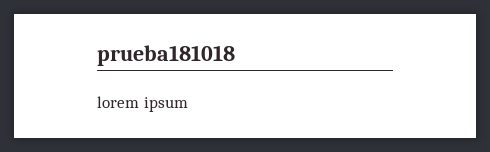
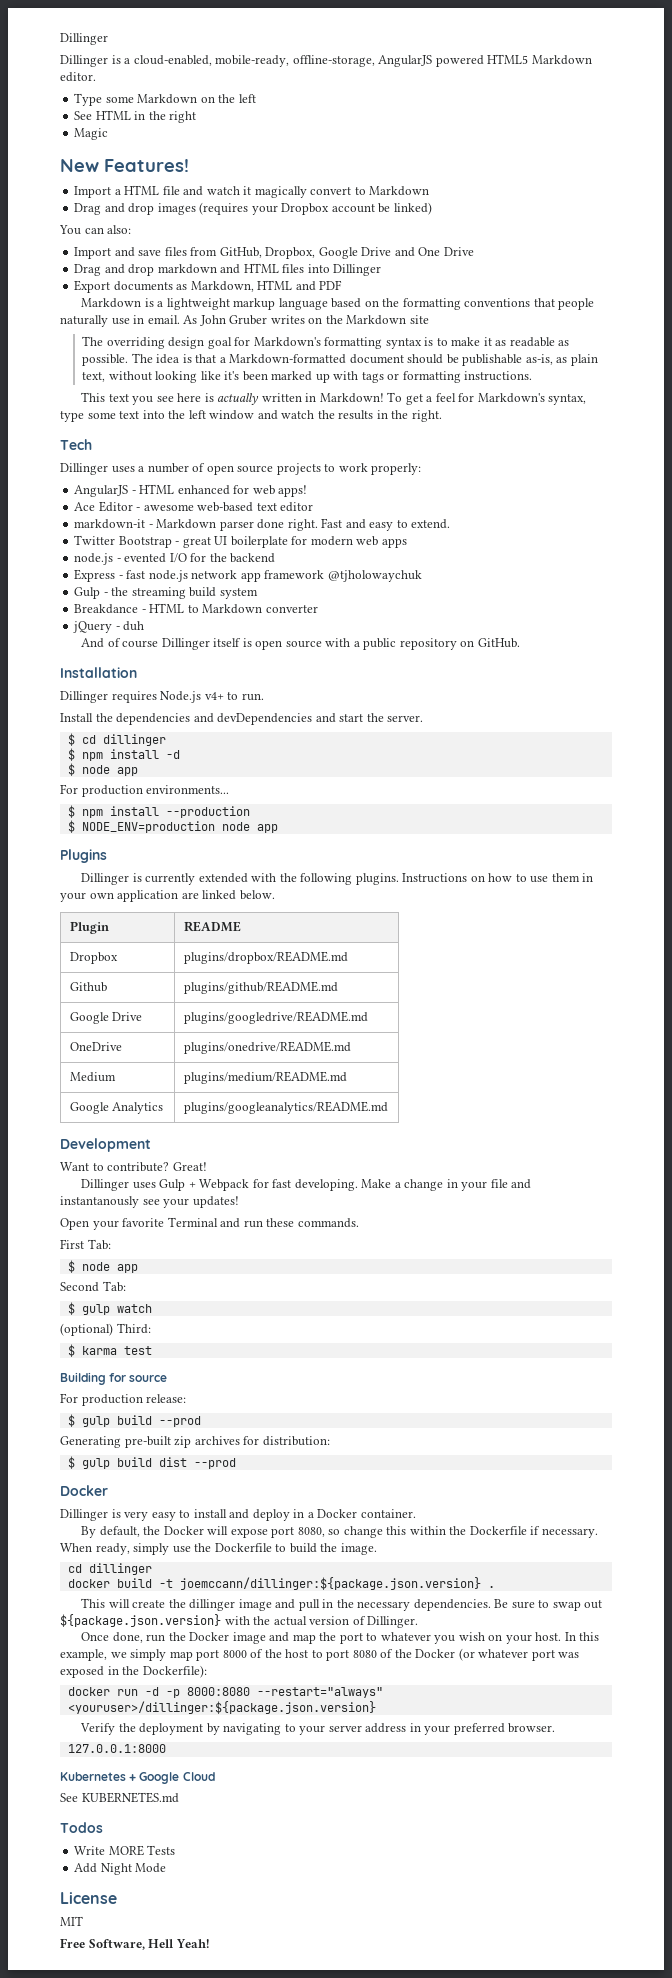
[97,45,235,66] [97,96,188,112] prueba181018 // lorem ipsum -> [60,33,108,45] [60,54,592,67] [60,72,96,82] [74,93,256,106] [74,110,197,123] [74,128,109,140] [60,159,189,172] [74,185,430,198] [74,202,432,215] [59,225,132,235] [74,247,474,259] [74,263,382,276] [74,280,343,293] [81,298,595,310] [60,315,429,327] [82,336,570,349] [82,353,598,366] [82,371,533,383] [81,392,587,405] [60,410,442,422] [60,439,92,450] [60,463,422,475] [74,484,308,497] [74,501,314,512] [74,518,451,531] [74,535,407,548] [74,553,276,565] [74,569,422,582] [74,587,258,599] [74,603,318,614] [73,621,145,633] [81,638,520,650] [60,667,137,678] [60,691,264,703] [60,713,424,725] [67,733,166,746] [67,748,180,761] [67,763,138,776] [60,784,230,797] [67,805,250,818] [67,820,278,833] [60,849,107,863] [81,873,594,885] [60,890,275,902] [69,921,109,934] [183,921,241,932] [69,952,118,964] [183,951,348,964] [69,982,107,992] [183,981,338,994] [69,1012,143,1024] [183,1011,368,1024] [69,1042,122,1051] [183,1041,351,1054] [69,1072,116,1082] [183,1071,347,1084] [69,1102,164,1114] [183,1101,388,1114] [60,1138,151,1152] [60,1162,207,1172] [81,1179,532,1191] [60,1196,239,1208] [60,1217,359,1230] [60,1239,111,1250] [67,1260,138,1273] [60,1281,126,1292] [67,1302,152,1315] [60,1323,151,1336] [67,1344,152,1357] [60,1372,168,1385] [60,1393,187,1406] [67,1414,201,1427] [60,1436,330,1448] [67,1456,236,1469] [60,1485,108,1496] [60,1509,416,1521] [81,1526,598,1538] [60,1543,377,1555] [67,1563,152,1575] [67,1577,495,1590] [81,1598,603,1611] [60,1614,419,1628] [81,1632,600,1644] [60,1648,580,1661] [60,1665,207,1678] [67,1687,383,1698] [67,1701,376,1714] [80,1723,556,1735] [67,1744,166,1753] [60,1772,215,1784] [60,1792,179,1803] [60,1822,103,1833] [74,1845,176,1856] [74,1863,167,1875] [60,1892,117,1904] [60,1916,83,1926] [60,1938,209,1950] Dillinger // Dillinger is a cloud-enabled, mobile-ready, offline-storage, AngularJS powered HTML5 Markdown editor. // Type some Markdown on the left // See HTML in the right // Magic // New Features! // Import a HTML file and watch it magically convert to Markdown // Drag and drop images (requires your Dropbox account be linked) // You can also: // Import and save files from GitHub, Dropbox, Google Drive and One Drive // Drag and drop markdown and HTML files into Dillinger // Export documents as Markdown, HTML and PDF // Markdown is a lightweight markup language based on the formatting conventions that people naturally use in email. As John Gruber writes on the Markdown site // The overriding design goal for Markdown's formatting syntax is to make it as readable as possible. The idea is that a Markdown-formatted document should be publishable as-is, as plain text, without looking like it's been marked up with tags or formatting instructions. // This text you see here is actually written in Markdown! To get a feel for Markdown's syntax, type some text into the left window and watch the results in the right. // Tech // Dillinger uses a number of open source projects to work properly: // AngularJS - HTML enhanced for web apps! // Ace Editor - awesome web-based text editor // markdown-it - Markdown parser done right. Fast and easy to extend. // Twitter Bootstrap - great UI boilerplate for modern web apps // node.js - evented I/O for the backend // Express - fast node.js network app framework @tjholowaychuk // Gulp - the streaming build system // Breakdance - HTML to Markdown converter // jQuery - duh // And of course Dillinger itself is open source with a public repository on GitHub. // Installation // Dillinger requires Node.js v4+ to run. // Install the dependencies and devDependencies and start the server. // $ cd dillinger // $ npm install -d // $ node app // For production environments... // $ npm install --production // $ NODE_ENV=production node app // Plugins // Dillinger is currently extended with the following plugins. Instructions on how to use them in your own application are linked below. // Plugin | README // Dropbox | plugins/dropbox/README.md // Github | plugins/github/README.md // Google Drive | plugins/googledrive/README.md // OneDrive | plugins/onedrive/README.md // Medium | plugins/medium/README.md // Google Analytics | plugins/googleanalytics/README.md // Development // Want to contribute? Great! // Dillinger uses Gulp + Webpack for fast developing. Make a change in your file and instantanously see your updates! // Open your favorite Terminal and run these commands. // First Tab: // $ node app // Second Tab: // $ gulp watch // (optional) Third: // $ karma test // Building for source // For production release: // $ gulp build --prod // Generating pre-built zip archives for distribution: // $ gulp build dist --prod // Docker // Dillinger is very easy to install and deploy in a Docker container. // By default, the Docker will expose port 8080, so change this within the Dockerfile if necessary. When ready, simply use the Dockerfile to build the image. // cd dillinger // docker build -t joemccann/dillinger:${package.json.version} . // This will create the dillinger image and pull in the necessary dependencies. Be sure to swap out ${package.json.version} with the actual version of Dillinger. // Once done, run the Docker image and map the port to whatever you wish on your host. In this example, we simply map port 8000 of the host to port 8080 of the Docker (or whatever port was exposed in the Dockerfile): // docker run -d -p 8000:8080 --restart="always" <youruser>/dillinger:${package.json.version} // Verify the deployment by navigating to your server address in your preferred browser. // 127.0.0.1:8000 // Kubernetes + Google Cloud // See KUBERNETES.md // Todos // Write MORE Tests // Add Night Mode // License // MIT // Free Software, Hell Yeah!

